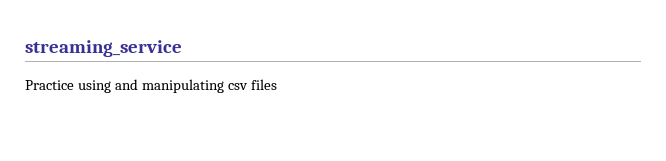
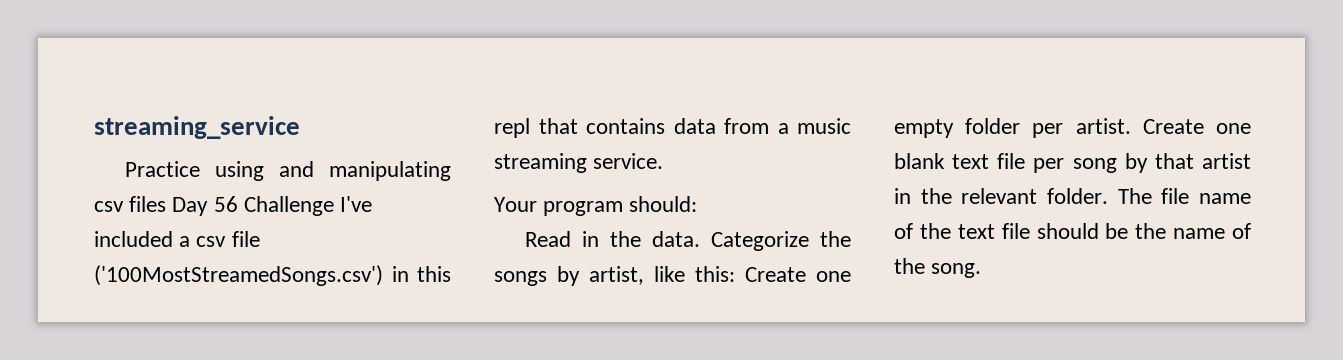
(277, 84) none -> [172,196,373,216] [94,231,260,247] [94,265,451,286] [494,118,851,138] [494,153,664,173] [494,196,698,216] [525,231,851,251] [494,266,851,286] [894,118,1251,138] [894,153,1251,173] [894,188,1251,204] [894,223,1251,239] [894,258,982,278] Day 56 Challenge I've included a csv file ('100MostStreamedSongs.csv') in this repl that contains data from a music streaming service. // Your program should: // Read in the data. Categorize the songs by artist, like this: Create one empty folder per artist. Create one blank text file per song by that artist in the relevant folder. The file name of the text file should be the name of the song.

